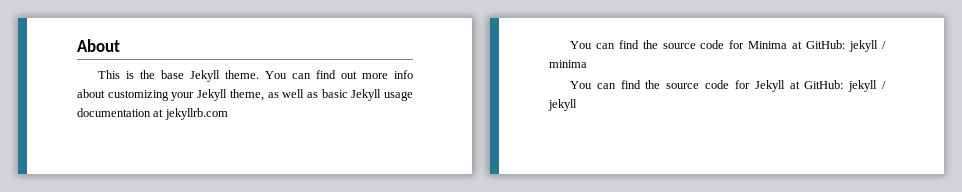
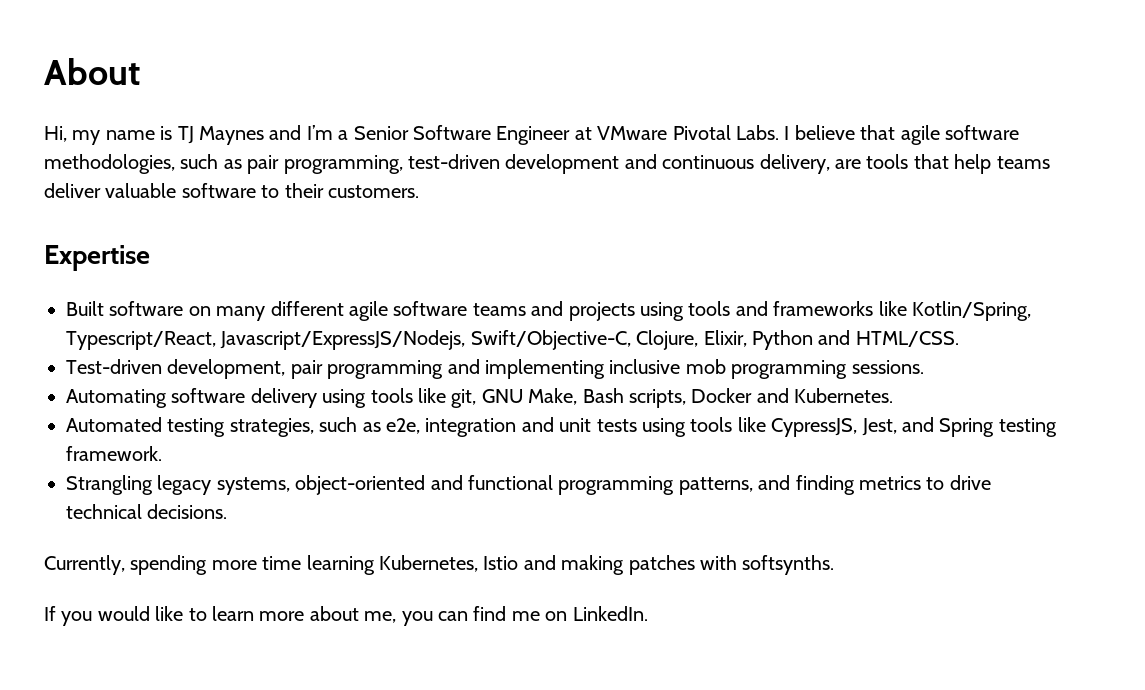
[97,70,413,82] [77,89,413,101] [77,108,228,120] [569,40,886,52] [549,60,587,68] [569,80,886,92] [548,99,577,111] This is the base Jekyll theme. You can find out more info about customizing your Jekyll theme, as well as basic Jekyll usage documentation at jekyllrb.com // You can find the source code for Minima at GitHub: jekyll / minima // You can find the source code for Jekyll at GitHub: jekyll / jekyll -> [44,125,1019,145] [44,154,1050,174] [44,183,419,198] [44,245,150,271] [66,301,1031,321] [66,330,959,350] [66,359,924,379] [66,388,894,408] [66,417,1057,437] [66,446,162,461] [66,475,991,495] [66,504,228,519] [44,555,835,575] [44,606,648,626] Hi, my name is TJ Maynes and I’m a Senior Software Engineer at VMware Pivotal Labs. I believe that agile software methodologies, such as pair programming, test-driven development and continuous delivery, are tools that help teams deliver valuable software to their customers. // Expertise // Built software on many different agile software teams and projects using tools and frameworks like Kotlin/Spring, Typescript/React, Javascript/ExpressJS/Nodejs, Swift/Objective-C, Clojure, Elixir, Python and HTML/CSS. // Test-driven development, pair programming and implementing inclusive mob programming sessions. // Automating software delivery using tools like git, GNU Make, Bash scripts, Docker and Kubernetes. // Automated testing strategies, such as e2e, integration and unit tests using tools like CypressJS, Jest, and Spring testing framework. // Strangling legacy systems, object-oriented and functional programming patterns, and finding metrics to drive technical decisions. // Currently, spending more time learning Kubernetes, Istio and making patches with softsynths. // If you would like to learn more about me, you can find me on LinkedIn.

